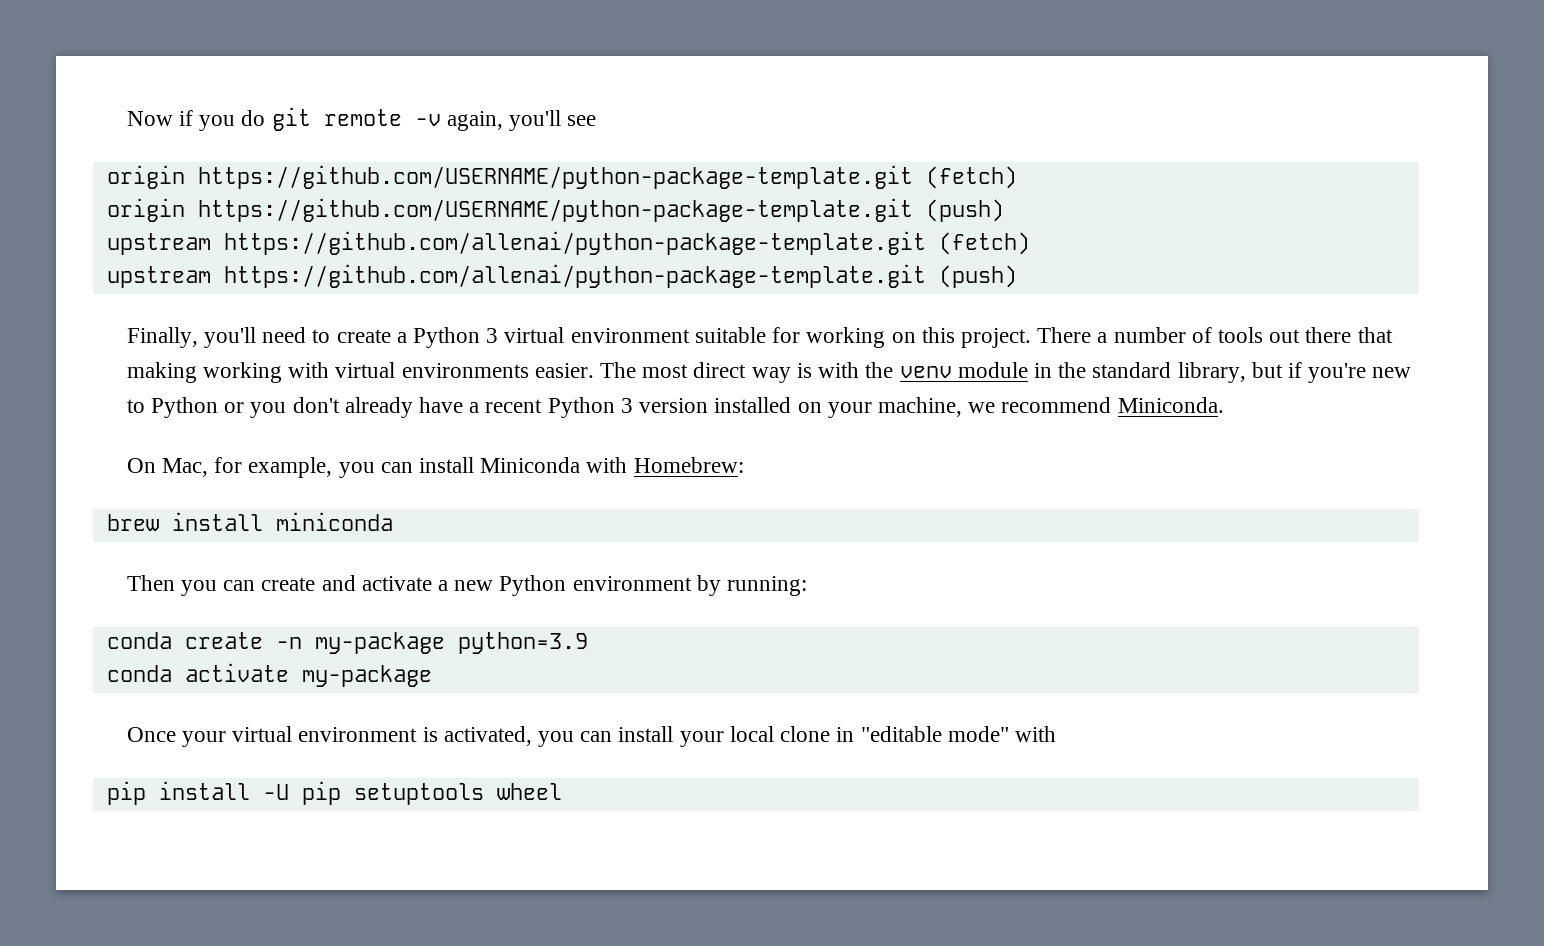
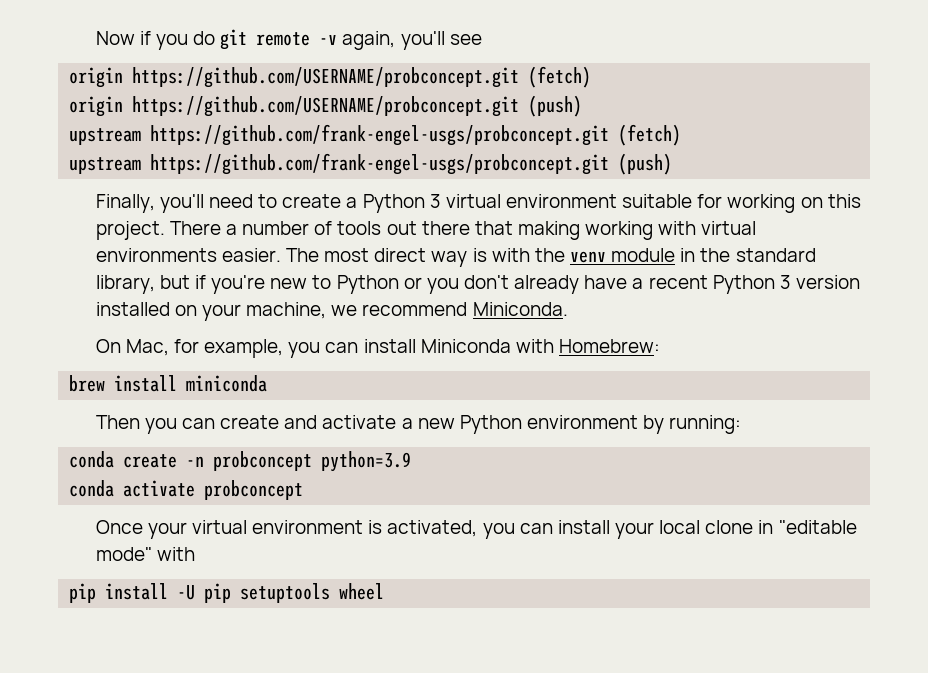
[197,165,913,189] https://github.com/USERNAME/python-package-template.git -> [132,67,520,88] https://github.com/USERNAME/probconcept.git
[197,198,913,222] https://github.com/USERNAME/python-package-template.git -> [132,96,520,117] https://github.com/USERNAME/probconcept.git
[223,231,926,255] https://github.com/allenai/python-package-template.git -> [150,124,610,146] https://github.com/frank-engel-usgs/probconcept.git
[223,264,926,288] https://github.com/allenai/python-package-template.git -> [150,153,610,175] https://github.com/frank-engel-usgs/probconcept.git
[314,632,445,654] my-package -> [213,451,313,471] probconcept
[301,665,432,687] my-package -> [204,480,304,500] probconcept

